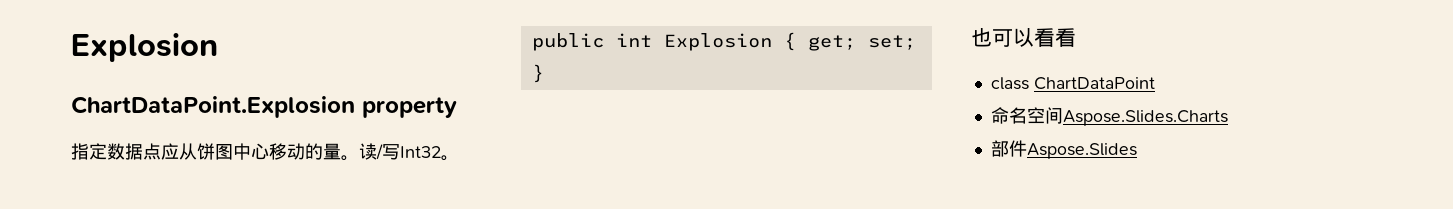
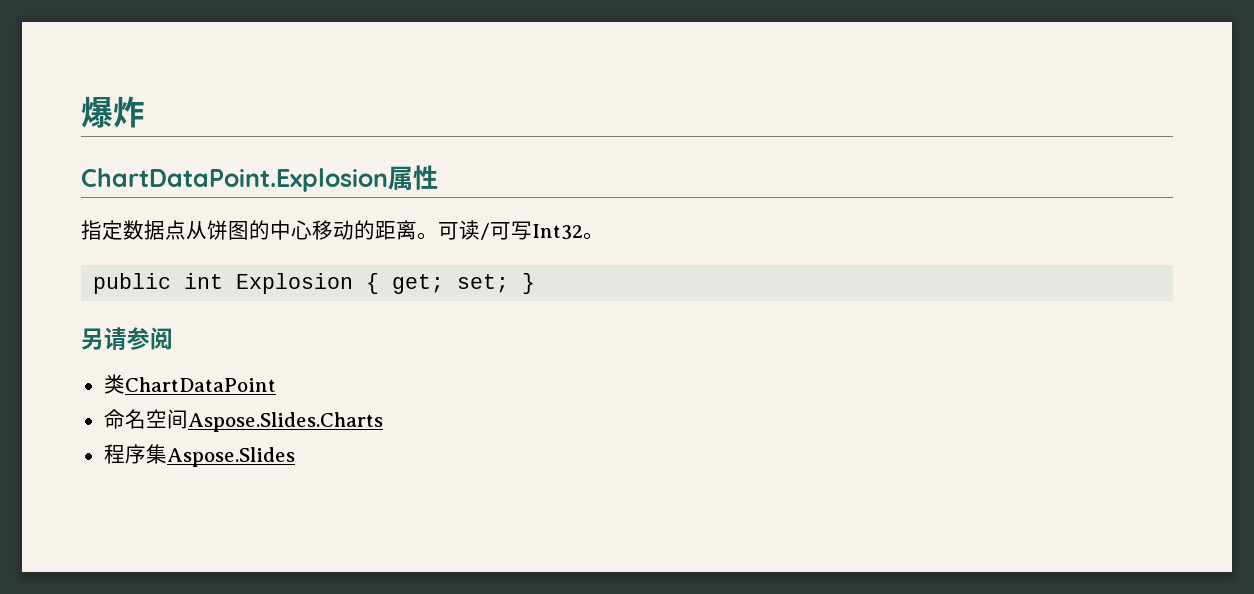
[71,33,218,62] Explosion -> [81,96,145,128] 爆炸
[362,97,457,118] property -> [388,165,438,190] 属性
[161,143,233,160] 应从饼图 -> [186,220,270,240] 从饼图的
[323,143,383,161] 量。读/ -> [375,220,511,240] 距离。可读/可
[971,28,1076,47] [990,77,1029,90] 也可以看看 // class -> [81,327,173,351] [103,374,125,394] 另请参阅 // 类
[990,140,1027,157] 部件 -> [103,444,167,464] 程序集

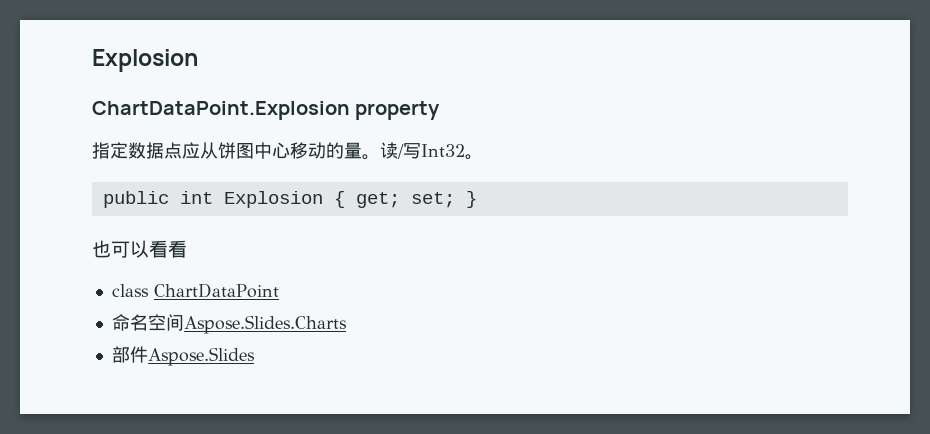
[81,96,145,128] 爆炸 -> [92,49,198,72] Explosion
[388,165,438,190] 属性 -> [355,101,441,120] property
[186,220,270,240] 从饼图的 -> [182,142,254,159] 应从饼图
[375,220,511,240] 距离。可读/可 -> [344,142,404,160] 量。读/
[81,327,173,351] [103,374,125,394] 另请参阅 // 类 -> [92,240,187,258] [111,284,149,297] 也可以看看 // class
[103,444,167,464] 程序集 -> [111,346,148,363] 部件

